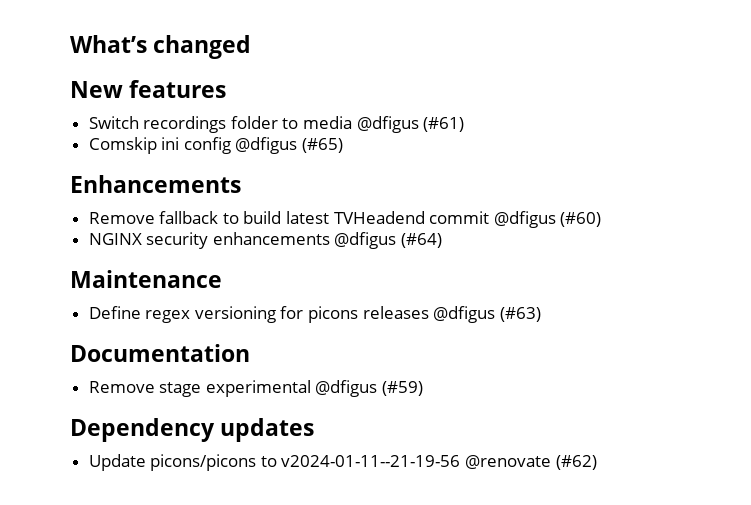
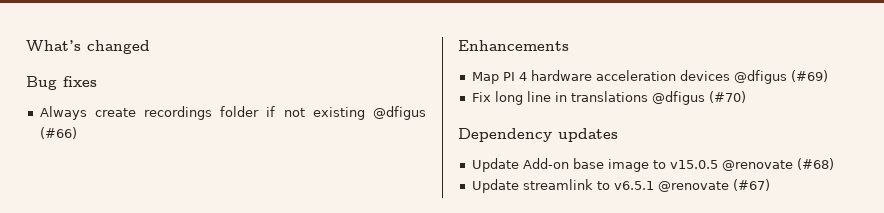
[70,80,227,98] [88,116,465,133] [88,137,344,154] [70,175,241,193] [88,211,602,228] [88,232,443,249] [70,270,222,288] [88,306,541,323] [70,344,250,362] [88,380,424,397] [70,418,315,442] [88,454,597,471] New features // Switch recordings folder to media @dfigus (#61) // Comskip ini config @dfigus (#65) // Enhancements // Remove fallback to build latest TVHeadend commit @dfigus (#60) // NGINX security enhancements @dfigus (#64) // Maintenance // Define regex versioning for picons releases @dfigus (#63) // Documentation // Remove stage experimental @dfigus (#59) // Dependency updates // Update picons/picons to v2024-01-11--21-19-56 @renovate (#62) -> [26,76,97,90] [39,106,426,120] [39,127,77,139] [458,40,569,51] [471,70,828,84] [471,91,746,105] [458,128,618,142] [471,158,834,172] [471,179,770,193] Bug fixes // Always create recordings folder if not existing @dfigus (#66) // Enhancements // Map PI 4 hardware acceleration devices @dfigus (#69) // Fix long line in translations @dfigus (#70) // Dependency updates // Update Add-on base image to v15.0.5 @renovate (#68) // Update streamlink to v6.5.1 @renovate (#67)

